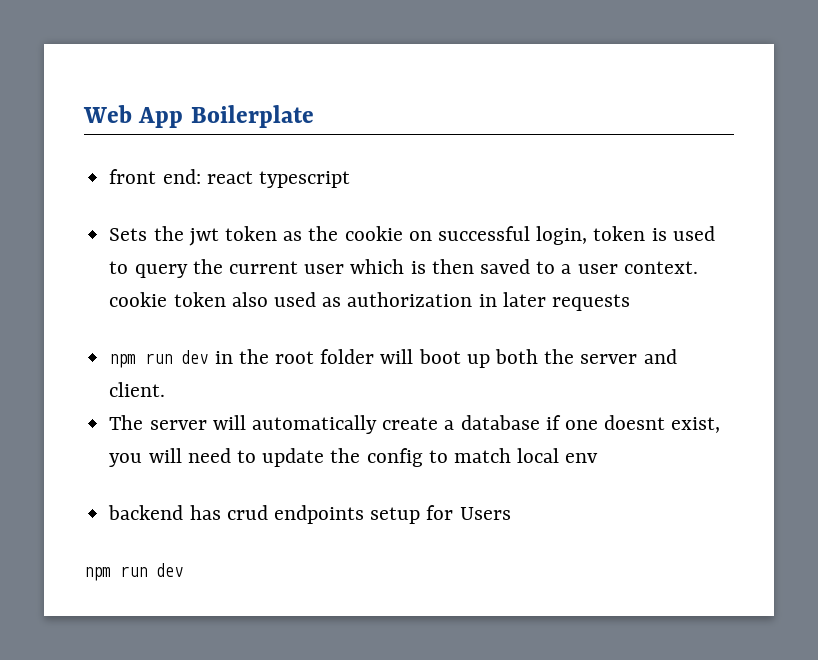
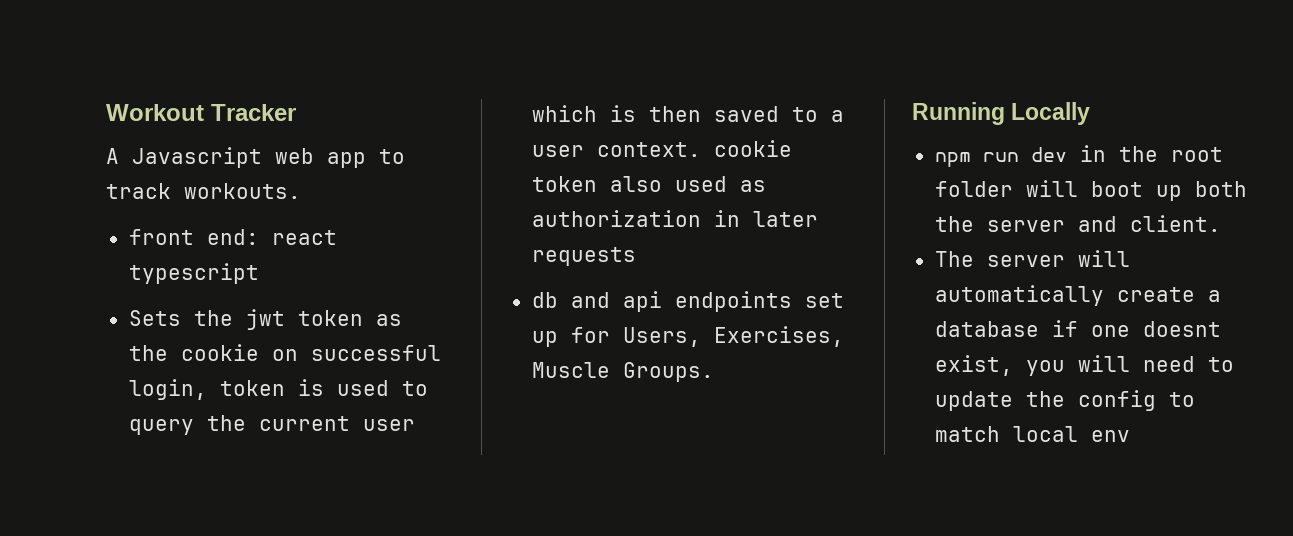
[83,105,314,128] Web App Boilerplate -> [106,104,296,121] [106,147,405,168] [106,183,301,199] Workout Tracker // A Javascript web app to track workouts.
(630, 302) none -> [531,291,844,312] [531,326,844,347] [531,362,714,382] [912,102,1091,125] // db and api endpoints set up for Users, Exercises, Muscle Groups. // Running Locally
[108,505,511,524] [84,563,183,581] // backend has crud endpoints setup for Users // npm run dev -> (1130, 436) none

